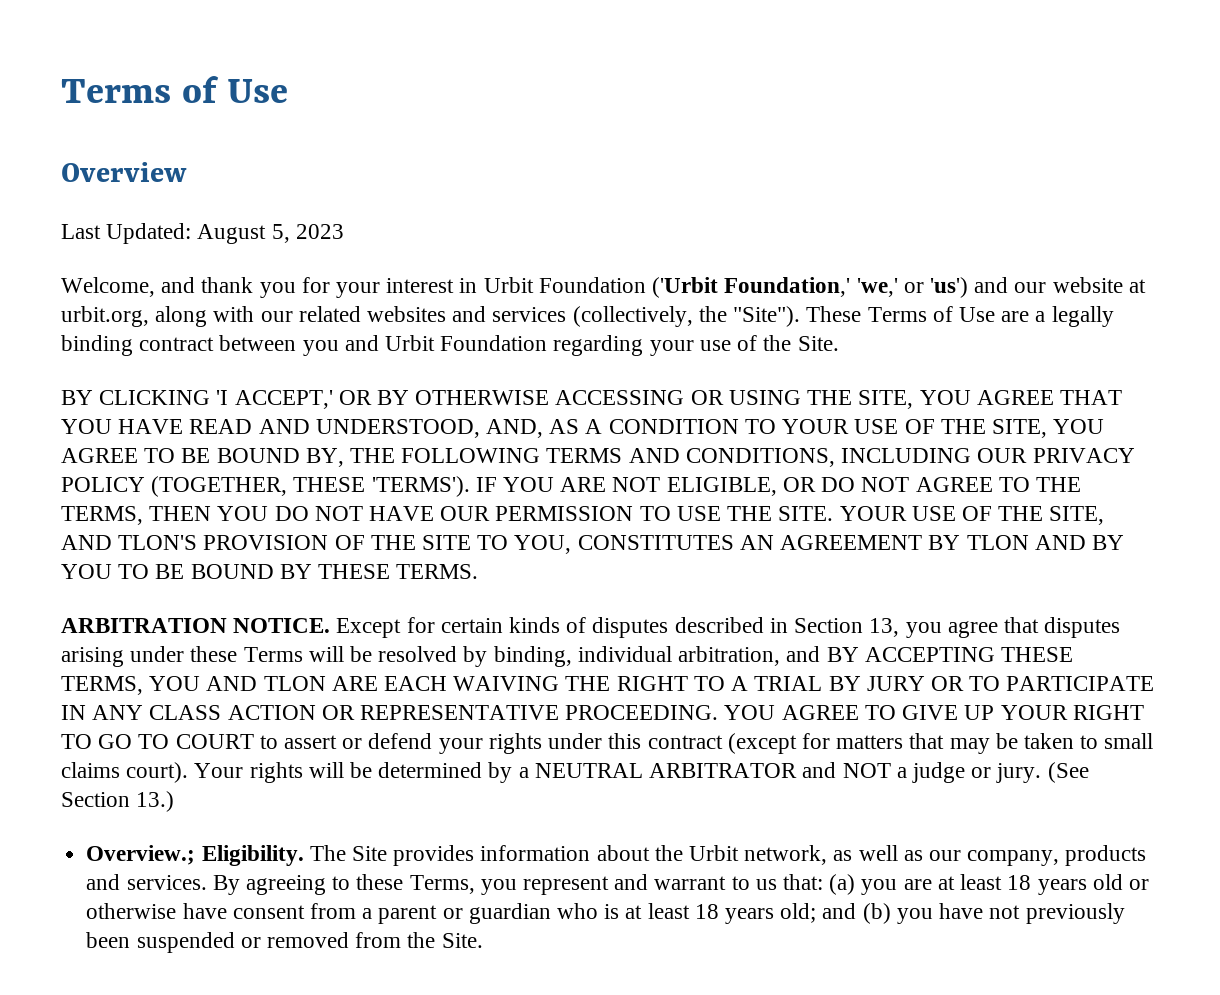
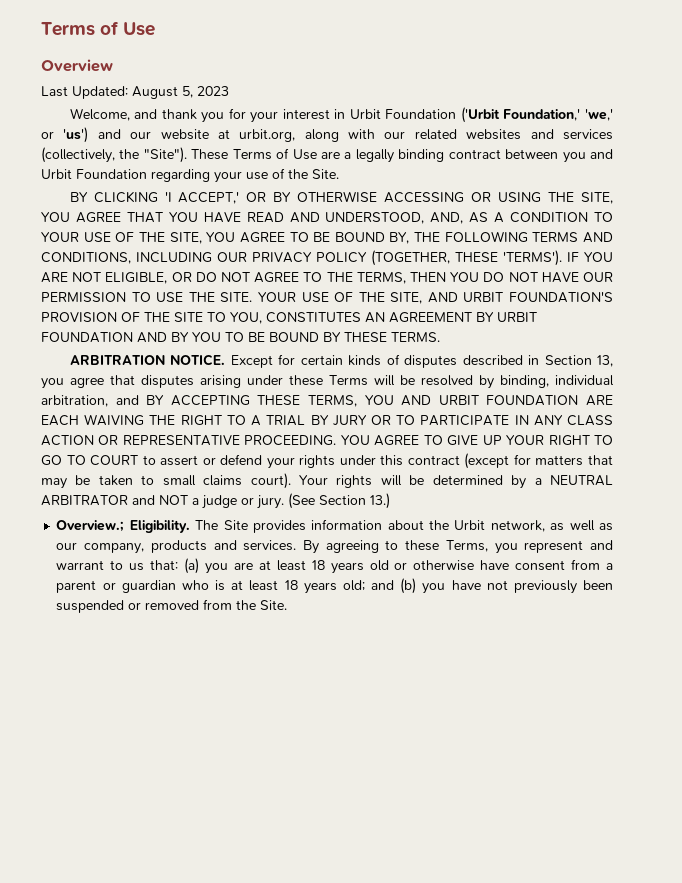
[118,535,198,550] TLON'S -> [463,292,613,303] URBIT FOUNDATION'S
[966,535,1029,550] TLON -> [497,312,537,322] [41,332,133,343] URBIT FOUNDATION
[263,676,326,691] TLON -> [438,395,579,406] URBIT FOUNDATION

